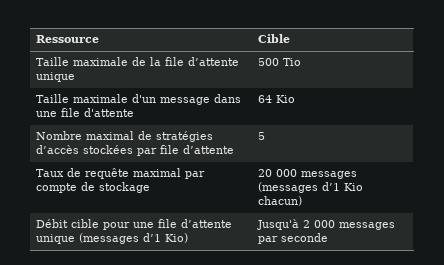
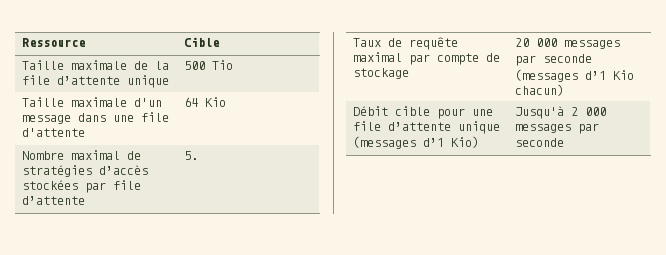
[258,132,266,140] 5 -> [183,151,198,160] 5.
(358, 175) none -> [514,54,592,66] par seconde

